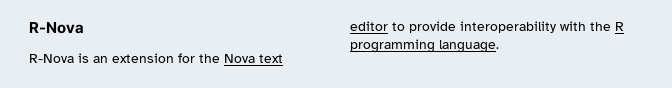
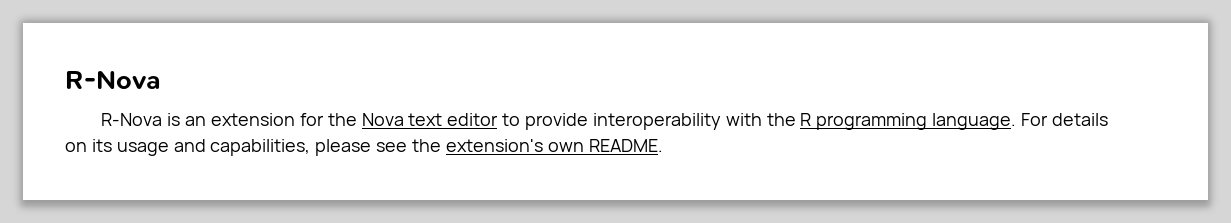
(499, 46) none -> [1021,113,1108,126] [65,139,663,156] For details on its usage and capabilities, please see the extension's own README.

